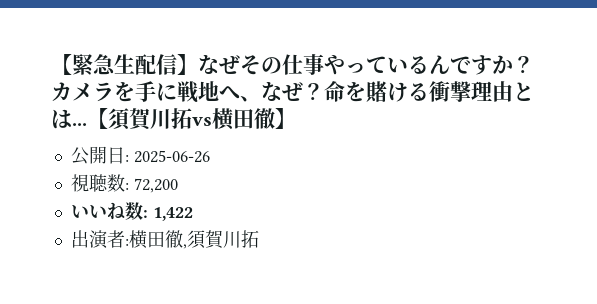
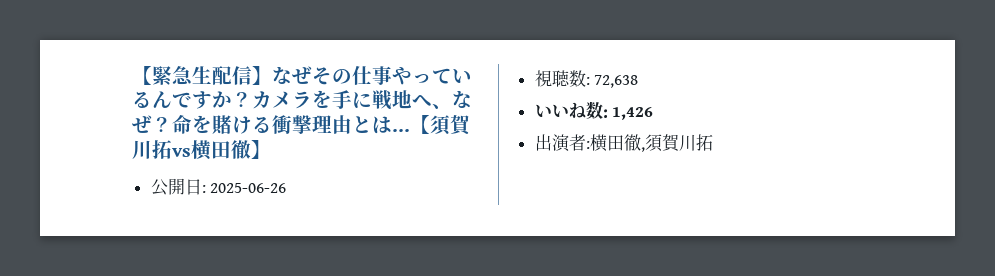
[133,178,178,193] 72,200 -> [594,75,639,88] 72,638
[152,207,193,221] 1,422 -> [612,107,654,120] 1,426

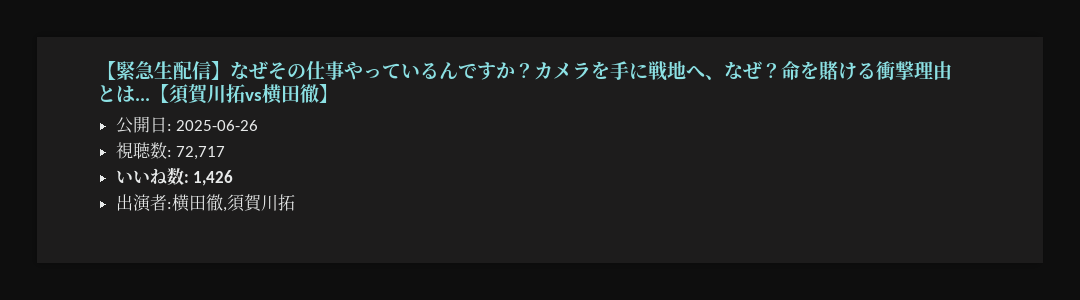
[594,75,639,88] 72,638 -> [176,146,226,160] 72,717

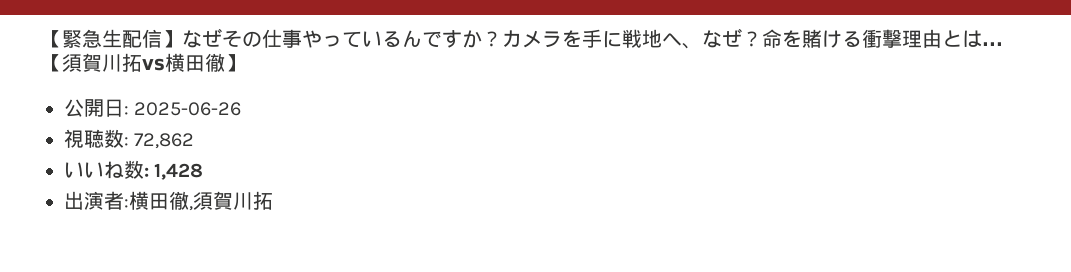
[176,146,226,160] 72,717 -> [134,133,195,149] 72,862
[193,170,234,186] 1,426 -> [154,163,204,180] 1,428

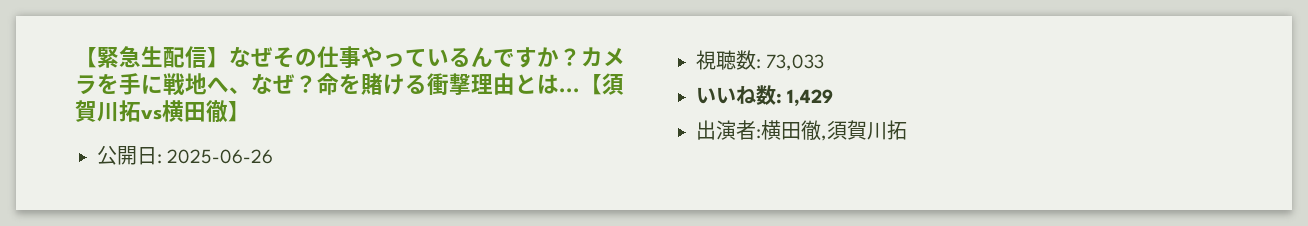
[134,133,195,149] 72,862 -> [766,54,825,71] 73,033
[154,163,204,180] 1,428 -> [787,89,834,106] 1,429

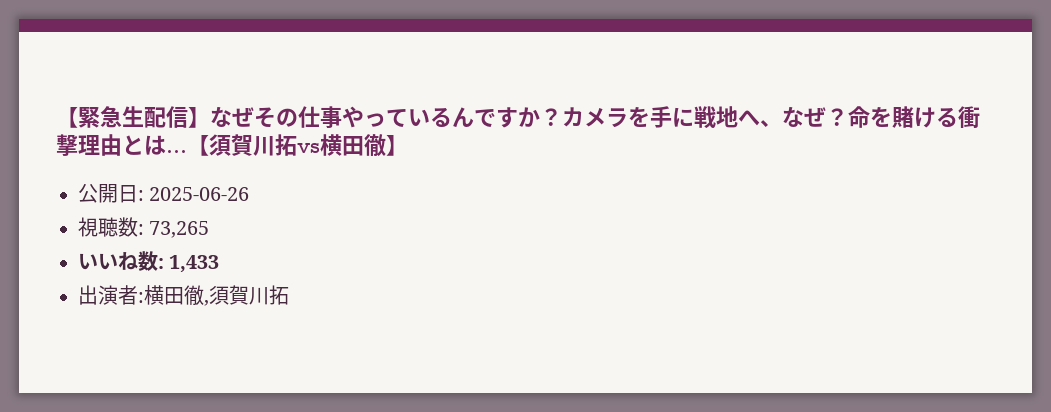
[766,54,825,71] 73,033 -> [149,221,210,238] 73,265
[787,89,834,106] 1,429 -> [169,255,220,273] 1,433

